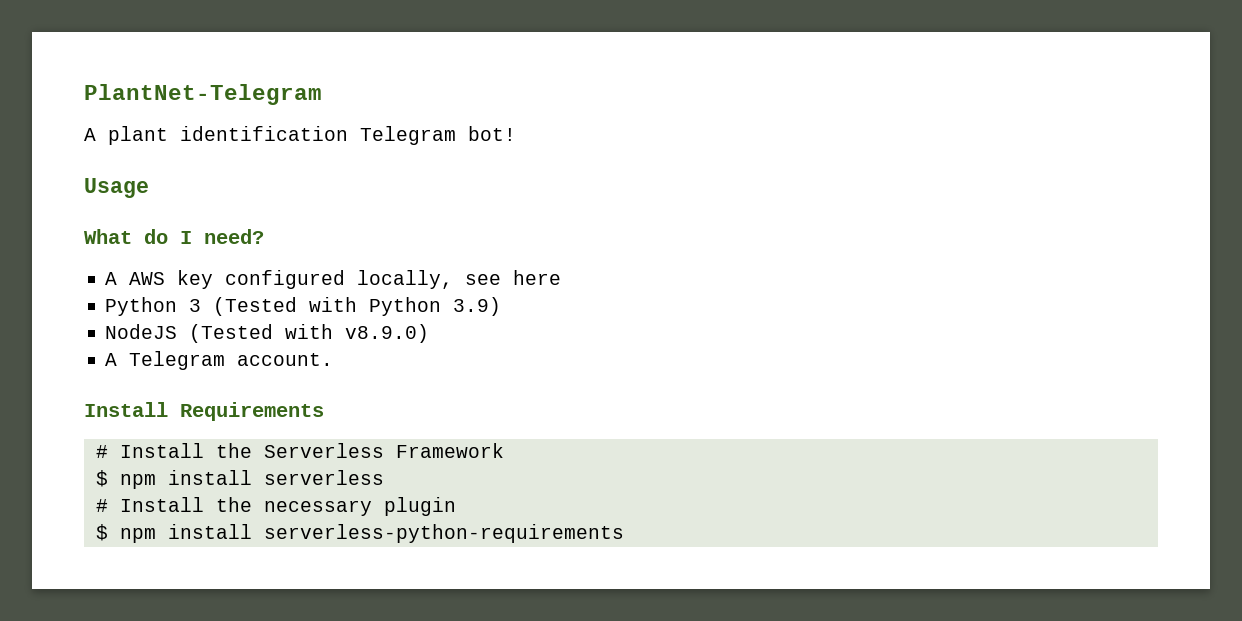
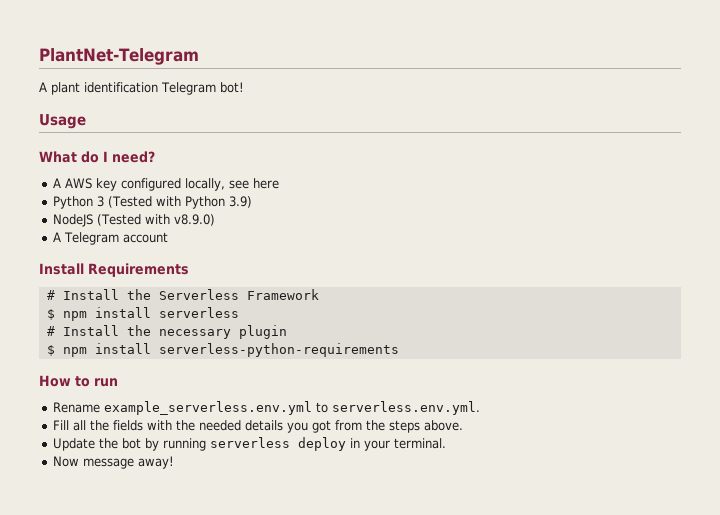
[237,353,334,366] account. -> [123,232,169,243] account
(624, 533) none -> [39,375,118,387] [53,401,481,415] [53,420,464,433] [53,437,447,451] [53,456,175,469] // How to run // Rename example_serverless.env.yml to serverless.env.yml. // Fill all the fields with the needed details you got from the steps above. // Update the bot by running serverless deploy in your terminal. // Now message away!

